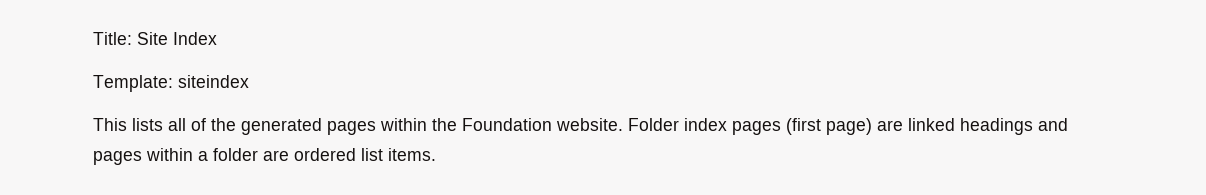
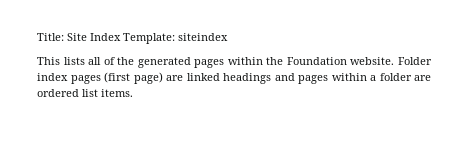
(217, 38) // -> (121, 37) none

